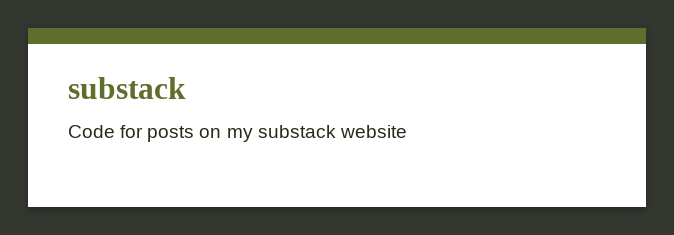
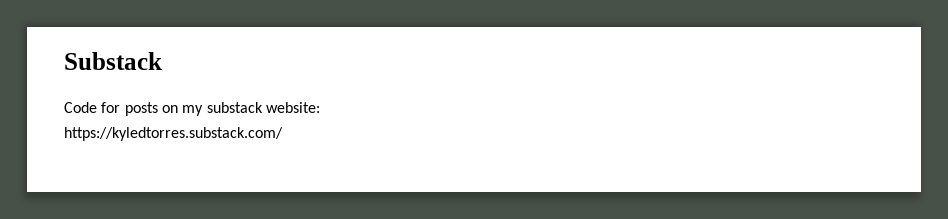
[68,77,186,99] substack -> [64,52,162,70] Substack
[339,125,407,138] website -> [265,102,320,113] [64,127,283,141] website: // https://kyledtorres.substack.com/

